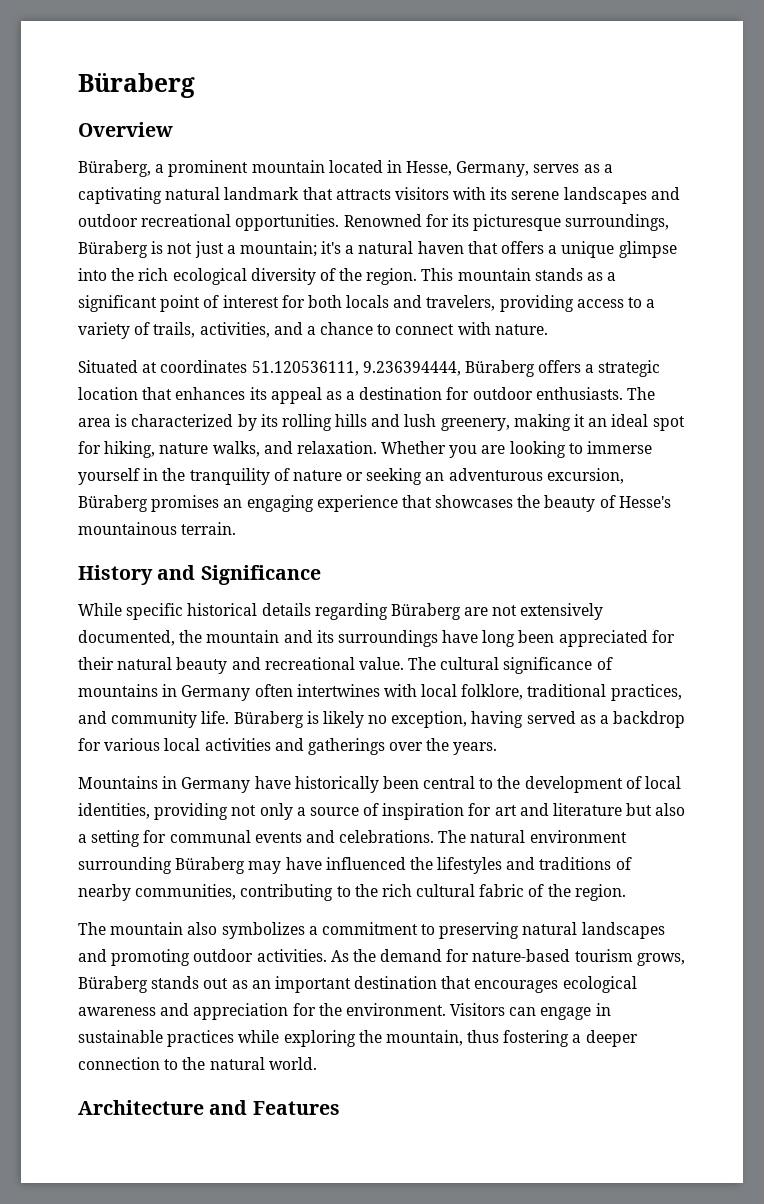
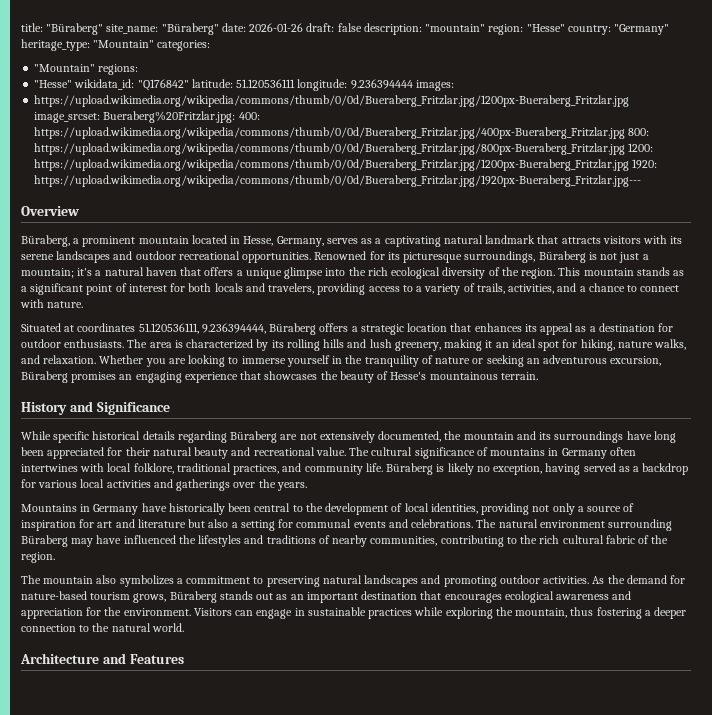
[78,73,195,98] Büraberg -> [21,23,670,35] [21,39,211,51] [34,64,139,75] [34,79,454,91] [34,95,630,107] [34,111,260,123] [34,127,650,139] [34,143,654,155] [34,159,658,171] [34,175,642,187] title: "Büraberg" site_name: "Büraberg" date: 2026-01-26 draft: false description: "mountain" region: "Hesse" country: "Germany" heritage_type: "Mountain" categories: // "Mountain" regions: // "Hesse" wikidata_id: "Q176842" latitude: 51.120536111 longitude: 9.236394444 images: // https://upload.wikimedia.org/wikipedia/commons/thumb/0/0d/Bueraberg_Fritzlar.jpg/1200px-Bueraberg_Fritzlar.jpg image_srcset: Bueraberg%20Fritzlar.jpg: 400: https://upload.wikimedia.org/wikipedia/commons/thumb/0/0d/Bueraberg_Fritzlar.jpg/400px-Bueraberg_Fritzlar.jpg 800: https://upload.wikimedia.org/wikipedia/commons/thumb/0/0d/Bueraberg_Fritzlar.jpg/800px-Bueraberg_Fritzlar.jpg 1200: https://upload.wikimedia.org/wikipedia/commons/thumb/0/0d/Bueraberg_Fritzlar.jpg/1200px-Bueraberg_Fritzlar.jpg 1920: https://upload.wikimedia.org/wikipedia/commons/thumb/0/0d/Bueraberg_Fritzlar.jpg/1920px-Bueraberg_Fritzlar.jpg---

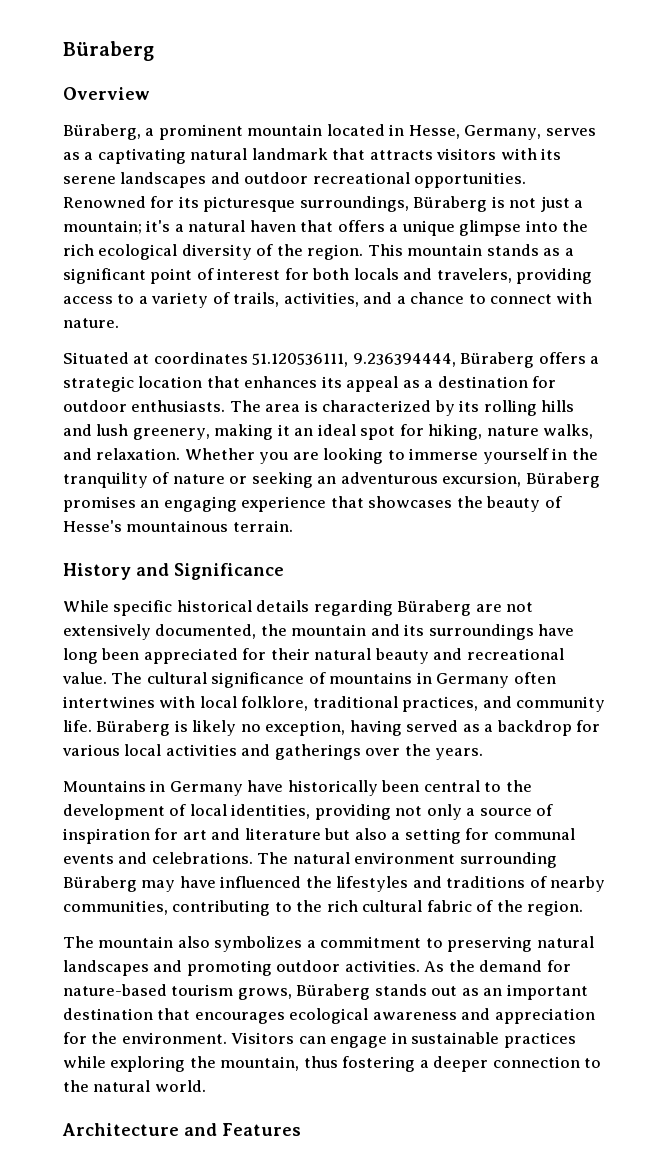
[21,23,670,35] [21,39,211,51] [34,64,139,75] [34,79,454,91] [34,95,630,107] [34,111,260,123] [34,127,650,139] [34,143,654,155] [34,159,658,171] [34,175,642,187] title: "Büraberg" site_name: "Büraberg" date: 2026-01-26 draft: false description: "mountain" region: "Hesse" country: "Germany" heritage_type: "Mountain" categories: // "Mountain" regions: // "Hesse" wikidata_id: "Q176842" latitude: 51.120536111 longitude: 9.236394444 images: // https://upload.wikimedia.org/wikipedia/commons/thumb/0/0d/Bueraberg_Fritzlar.jpg/1200px-Bueraberg_Fritzlar.jpg image_srcset: Bueraberg%20Fritzlar.jpg: 400: https://upload.wikimedia.org/wikipedia/commons/thumb/0/0d/Bueraberg_Fritzlar.jpg/400px-Bueraberg_Fritzlar.jpg 800: https://upload.wikimedia.org/wikipedia/commons/thumb/0/0d/Bueraberg_Fritzlar.jpg/800px-Bueraberg_Fritzlar.jpg 1200: https://upload.wikimedia.org/wikipedia/commons/thumb/0/0d/Bueraberg_Fritzlar.jpg/1200px-Bueraberg_Fritzlar.jpg 1920: https://upload.wikimedia.org/wikipedia/commons/thumb/0/0d/Bueraberg_Fritzlar.jpg/1920px-Bueraberg_Fritzlar.jpg--- -> [63,41,154,61] Büraberg

